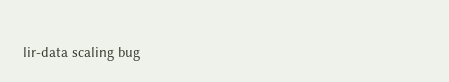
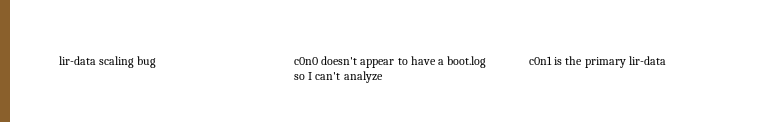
(140, 54) none -> [294,56,487,68] [294,71,383,83] [529,56,666,68] // c0n0 doesn't appear to have a boot.log so I can't analyze // c0n1 is the primary lir-data

